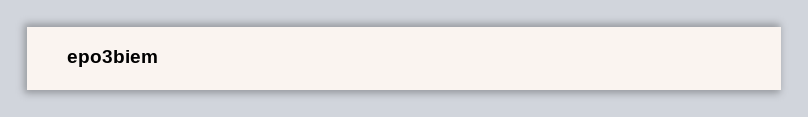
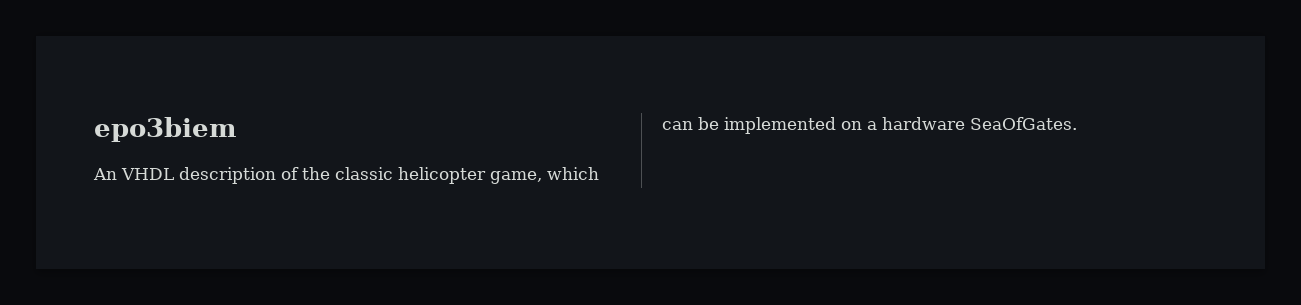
(158, 58) none -> [93,167,599,184] [662,117,1077,134] // An VHDL description of the classic helicopter game, which can be implemented on a hardware SeaOfGates.

